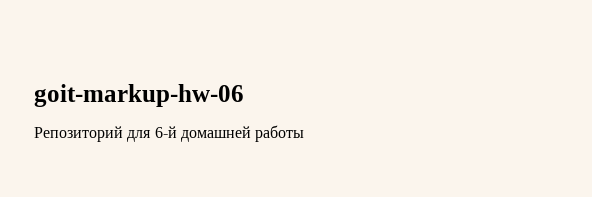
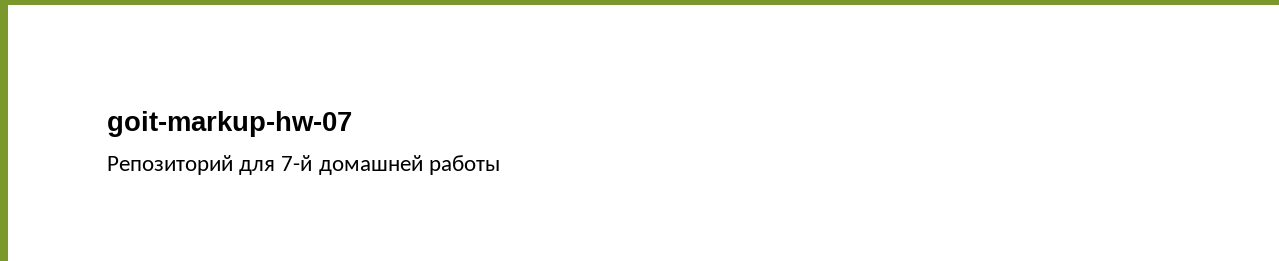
[34,84,244,107] goit-markup-hw-06 -> [107,111,352,137] goit-markup-hw-07
[154,126,177,138] 6-й -> [281,155,313,171] 7-й

